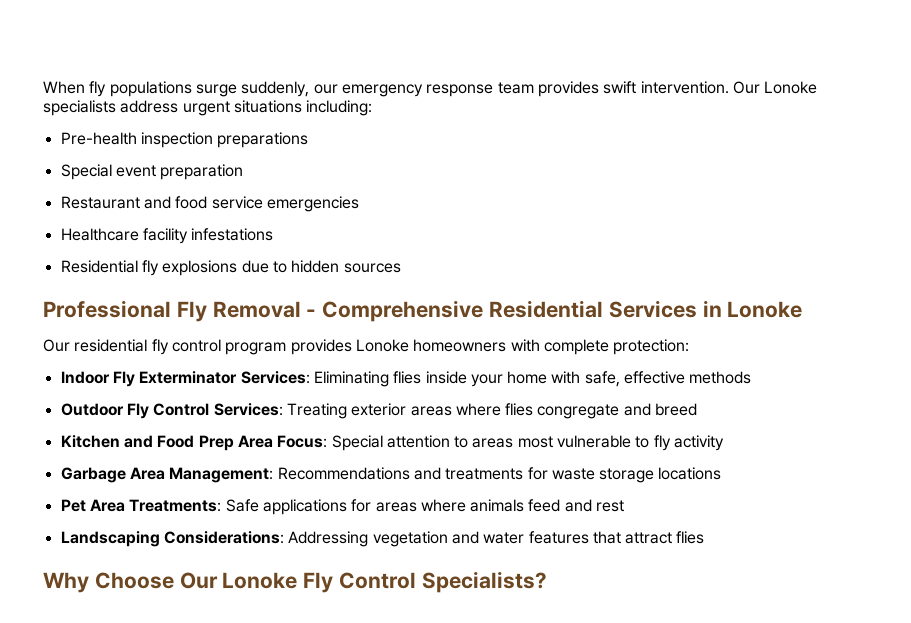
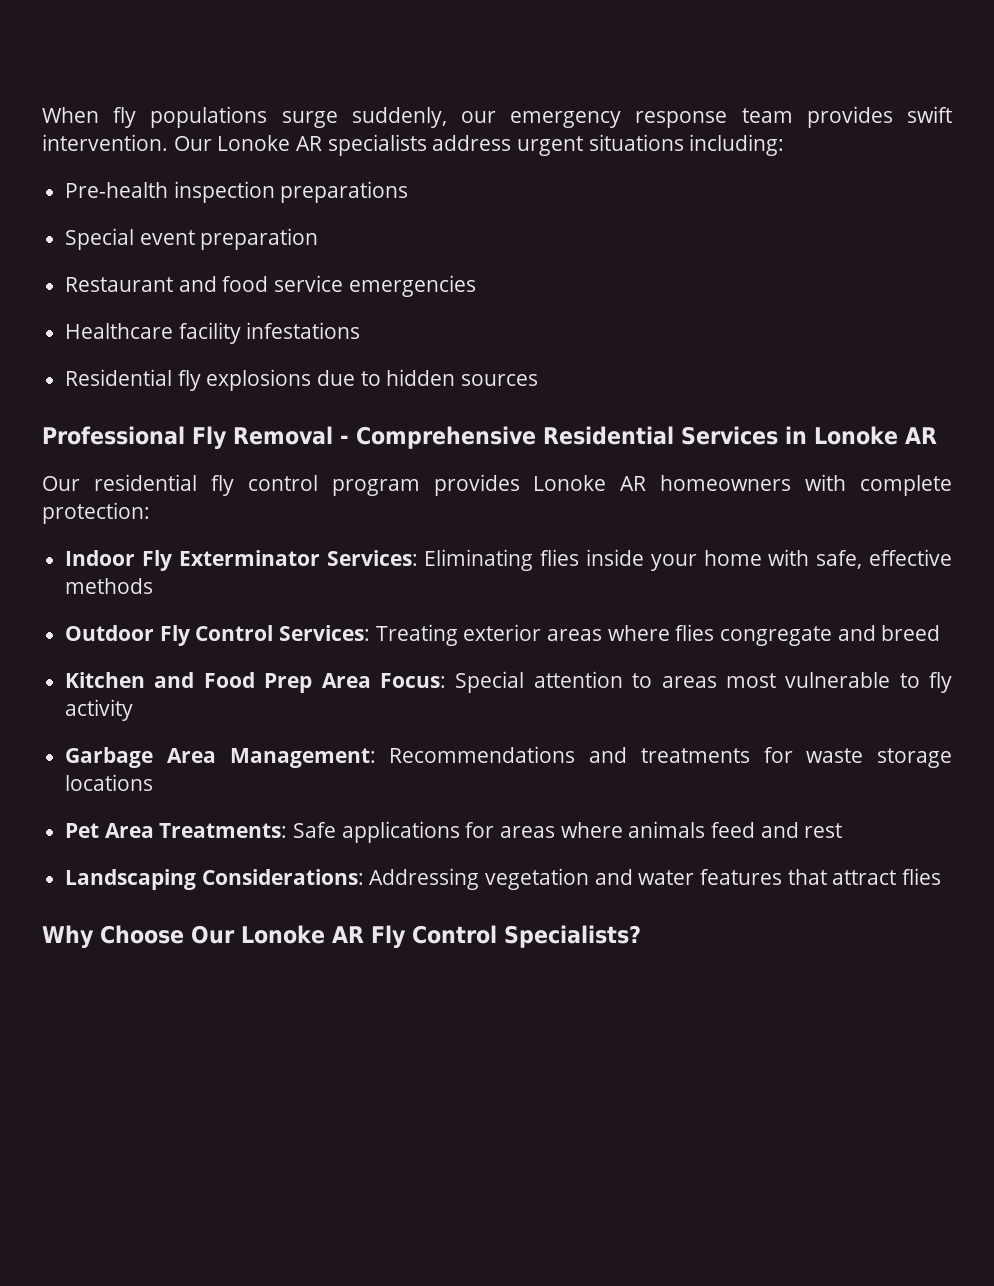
(818, 87) none -> [296,136,323,151] AR
(803, 309) none -> [904,427,937,444] AR
(409, 345) none -> [620,476,647,491] AR
(298, 580) none -> [331,926,364,943] AR

